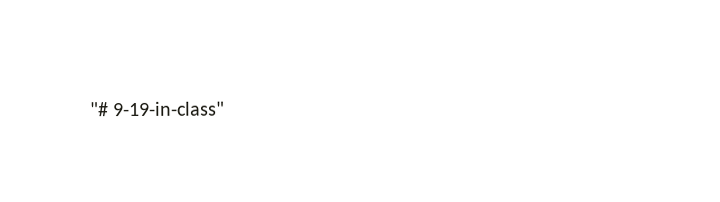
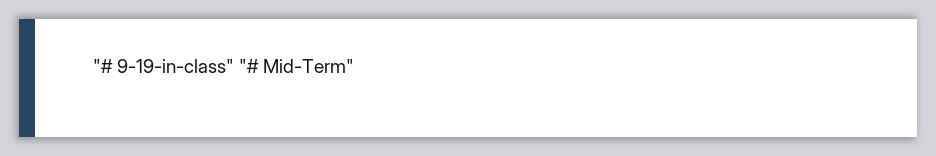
(226, 109) none -> [239,59,355,73] "# Mid-Term"

